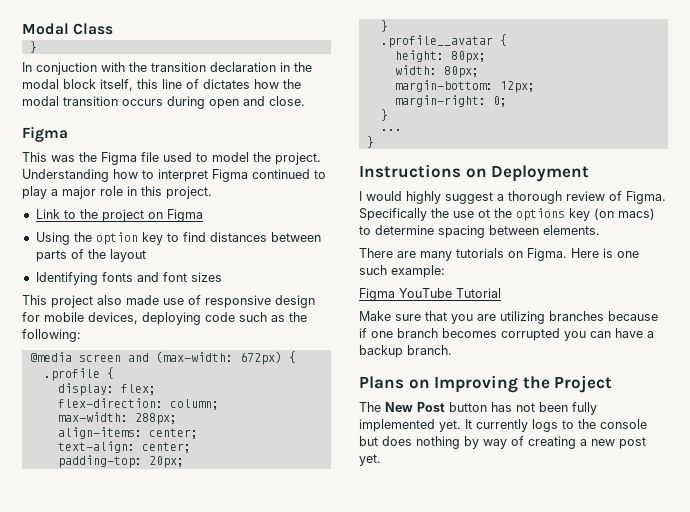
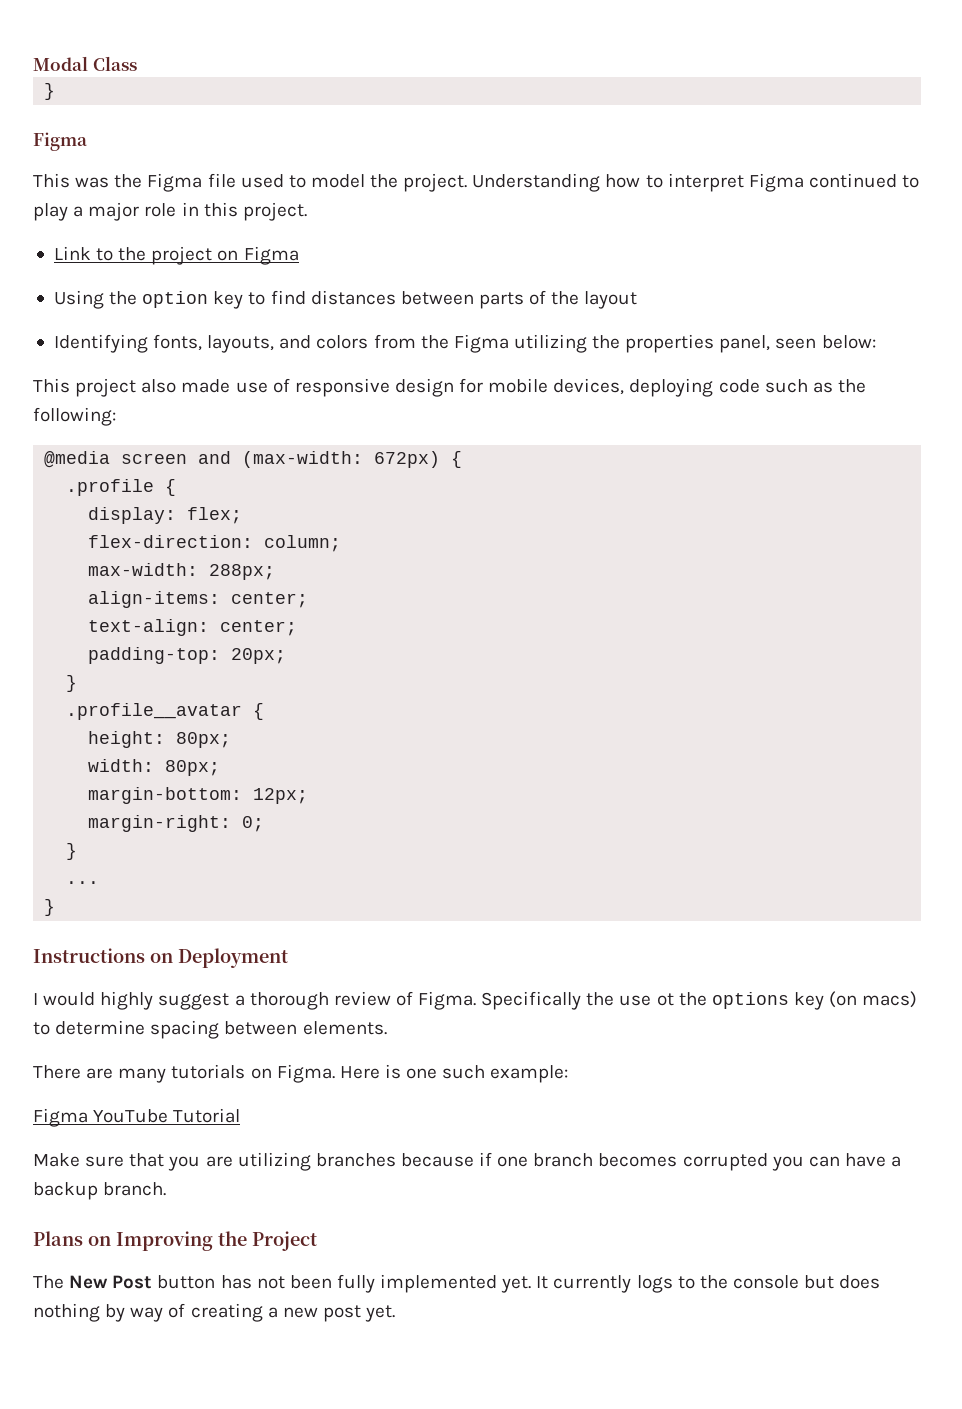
[22,62,312,75] [22,79,301,91] [22,96,305,109] // In conjuction with the transition declaration in the modal block itself, this line of dictates how the modal transition occurs during open and close. -> (56, 91) none
[101,272,222,282] fonts and font sizes -> [153,334,876,353] fonts, layouts, and colors from the Figma utilizing the properties panel, seen below:

